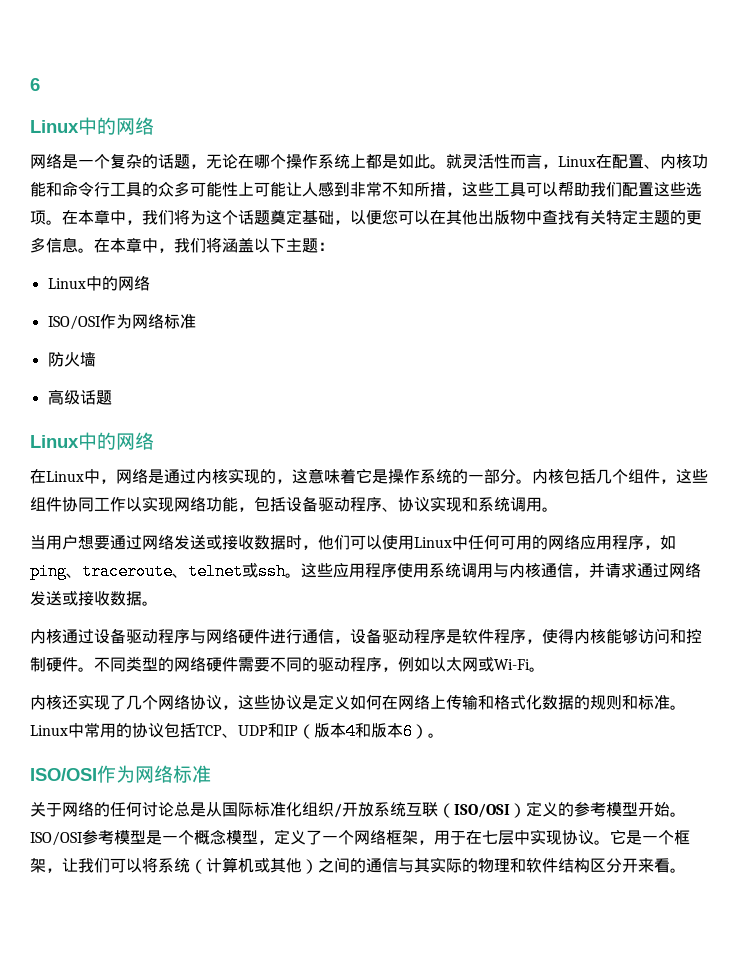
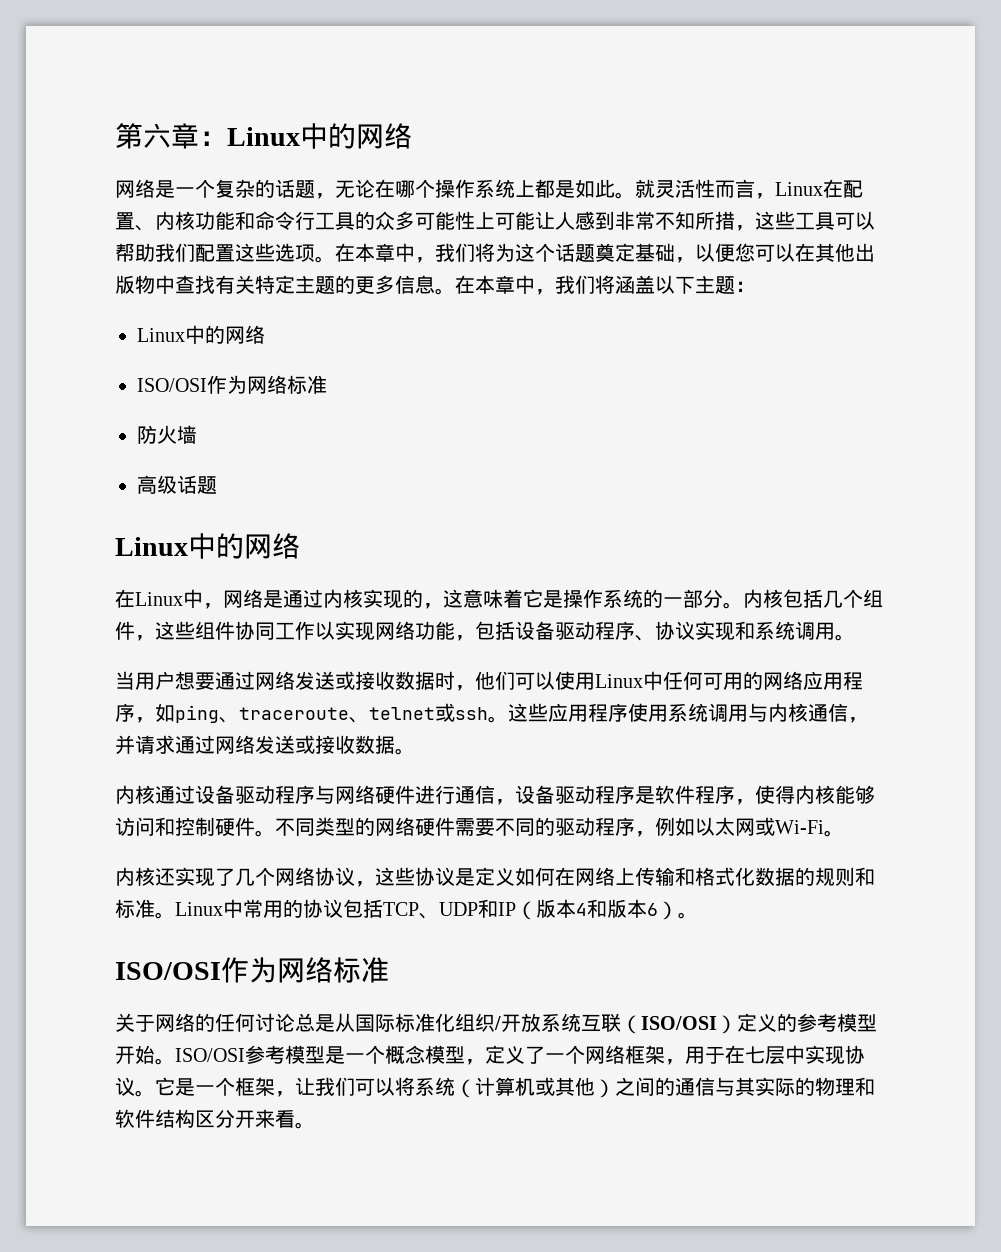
[30,78,40,91] 6 // -> [115,123,227,149] 第六章：

